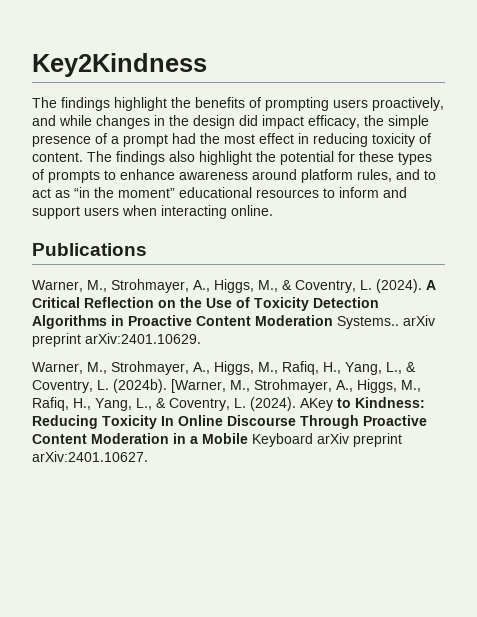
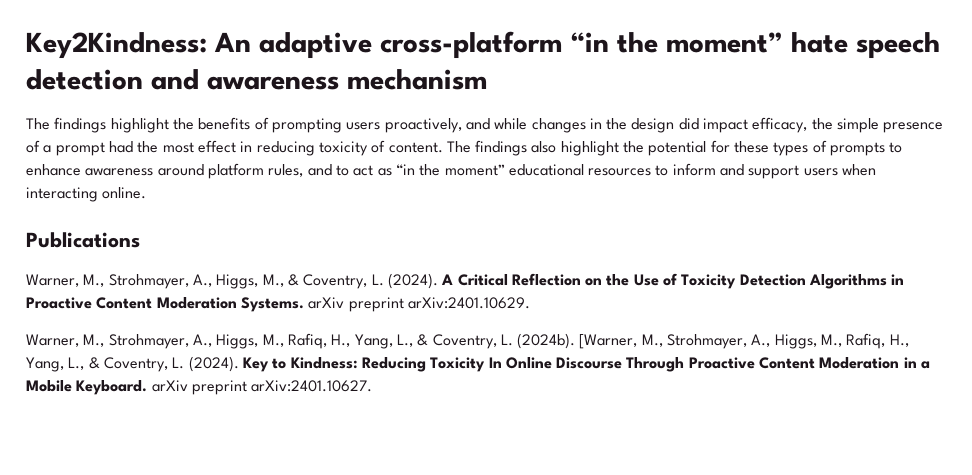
[32,53,207,77] Key2Kindness -> [26,31,940,59] [26,69,487,90] Key2Kindness: An adaptive cross-platform “in the moment” hate speech detection and awareness mechanism
[337,316,399,329] Systems.. -> [240,297,304,312] Systems.
[300,398,333,411] AKey -> [242,357,269,372] Key
[252,433,313,447] Keyboard -> [76,380,148,395] Keyboard.

